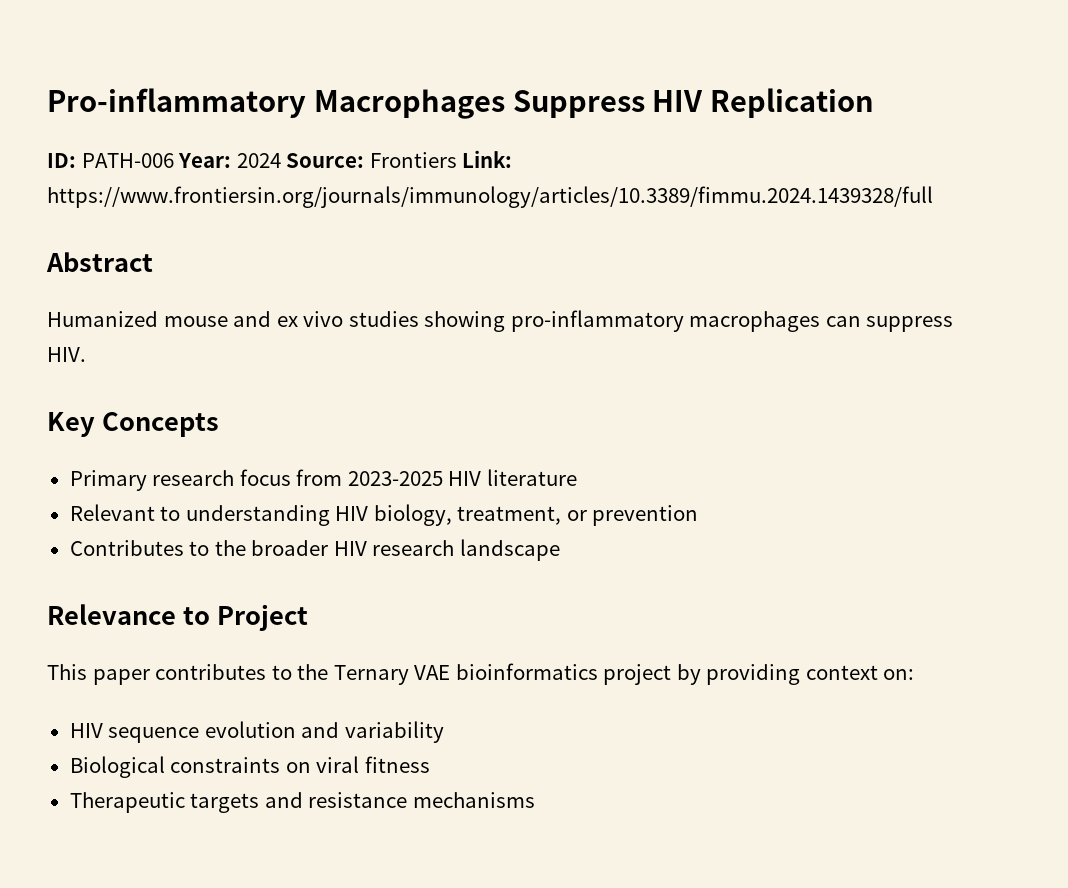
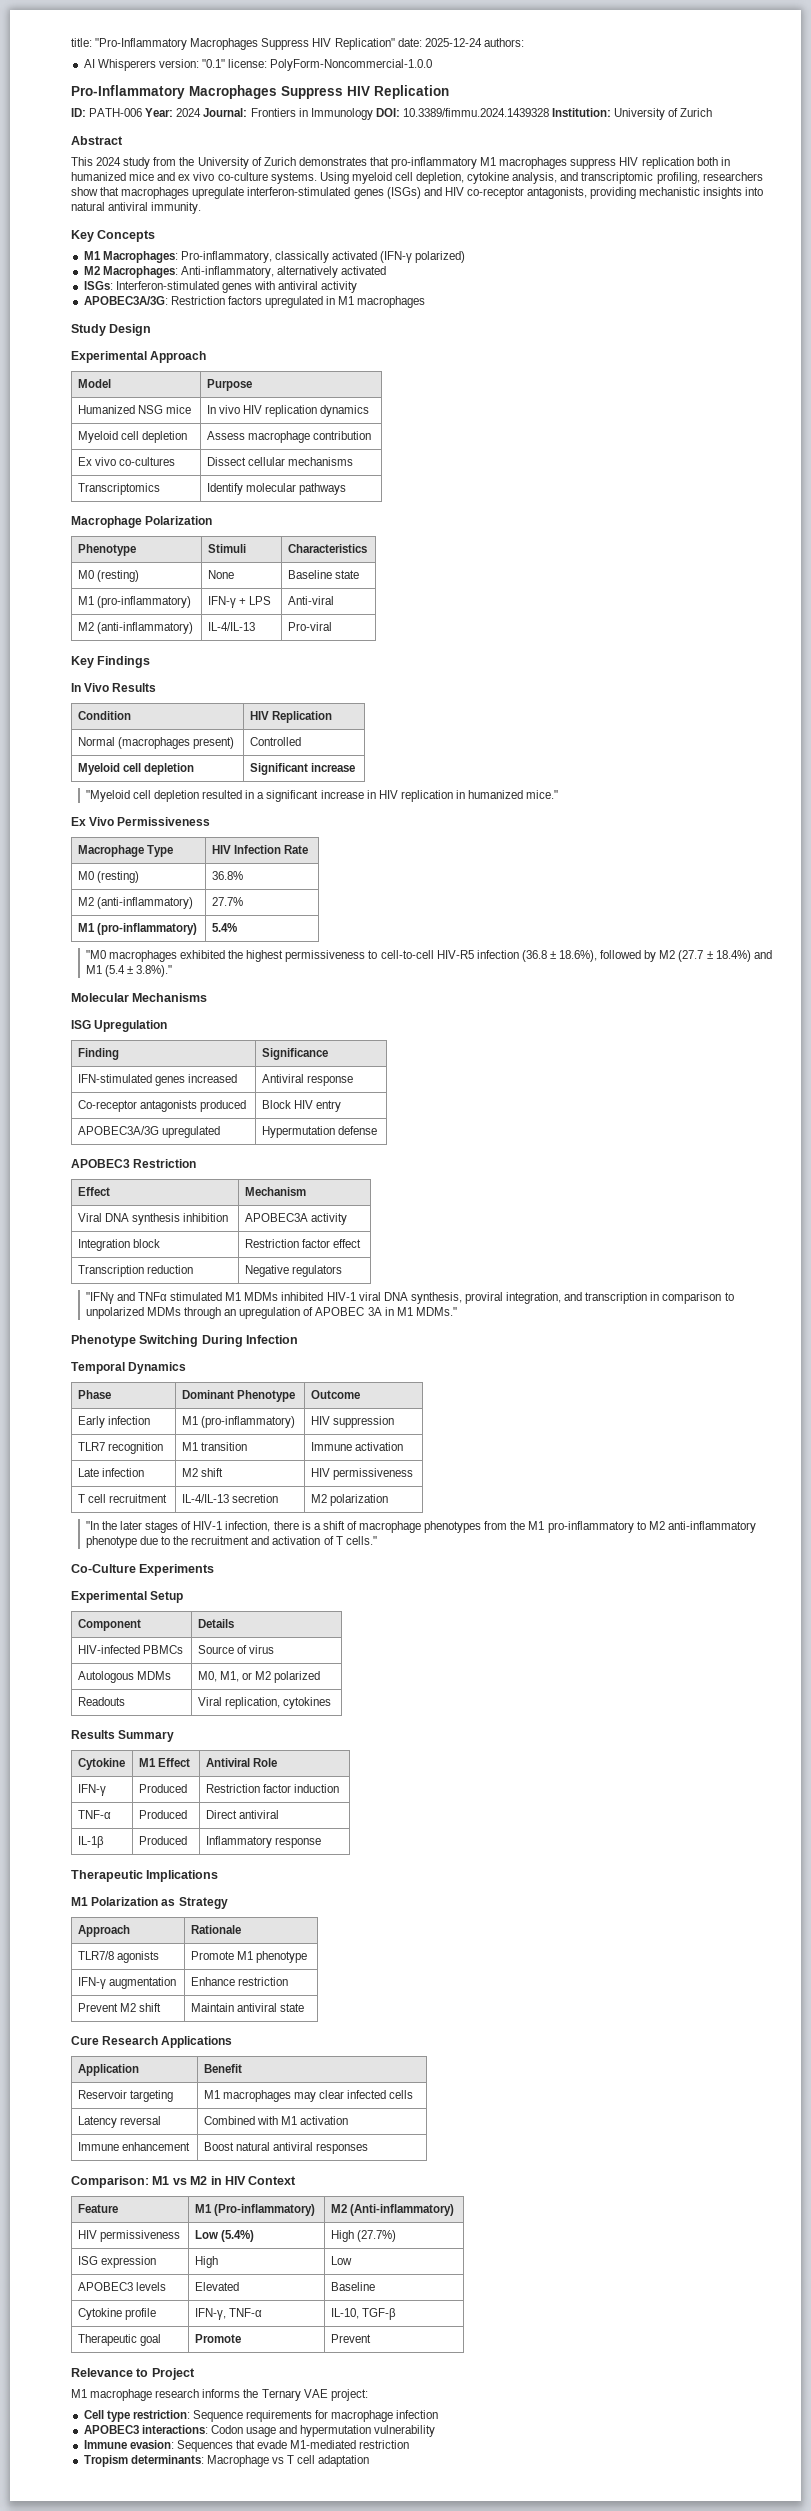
[47,88,306,118] Pro-inflammatory -> [71,38,524,50] [83,59,433,71] [71,85,185,99] title: "Pro-Inflammatory Macrophages Suppress HIV Replication" date: 2025-12-24 authors: // AI Whisperers version: "0.1" license: PolyForm-Noncommercial-1.0.0 // Pro-Inflammatory
[286,150,513,168] [47,186,933,208] [46,252,153,272] [47,310,954,332] [47,347,86,362] [47,412,219,437] [69,469,577,491] [69,504,699,526] [69,539,560,561] [47,604,308,631] [47,663,915,685] [69,721,444,743] [69,756,430,778] [69,792,535,813] Source: Frontiers Link: https://www.frontiersin.org/journals/immunology/articles/10.3389/fimmu.2024.1439328/full // Abstract // Humanized mouse and ex vivo studies showing pro-inflammatory macrophages can suppress HIV. // Key Concepts // Primary research focus from 2023-2025 HIV literature // Relevant to understanding HIV biology, treatment, or prevention // Contributes to the broader HIV research landscape // Relevance to Project // This paper contributes to the Ternary VAE bioinformatics project by providing context on: // HIV sequence evolution and variability // Biological constraints on viral fitness // Therapeutic targets and resistance mechanisms -> [203,108,713,120] [71,136,123,145] [71,157,730,169] [71,172,763,184] [71,187,764,199] [71,202,202,214] [71,230,156,242] [83,251,466,263] [83,266,387,278] [83,281,358,293] [83,296,426,308] [71,324,152,336] [71,351,207,363] [77,379,111,388] [206,379,252,391] [77,405,192,414] [206,405,370,417] [77,431,188,443] [206,431,372,443] [77,457,176,466] [206,457,354,466] [77,483,160,495] [206,483,347,495] [71,516,213,528] [77,544,136,556] [207,544,246,553] [287,544,367,553] [77,570,140,582] [207,570,234,579] [287,570,360,579] [77,596,192,608] [207,596,272,608] [287,596,334,605] [77,622,194,634] [207,622,255,631] [287,622,332,631] [71,656,151,668] [71,683,157,692] [77,711,131,720] [249,711,333,723] [77,737,235,749] [249,737,301,746] [77,763,195,775] [249,763,356,775] [85,790,559,802] [71,817,211,826] [77,845,174,857] [211,845,309,854] [77,871,140,883] [211,871,243,880] [77,897,194,909] [211,897,243,906] [77,923,198,935] [211,923,237,932] [85,950,772,962] [85,965,173,977] [71,993,208,1002] [71,1020,168,1032] [77,1048,119,1060] [261,1048,328,1060] [77,1074,238,1086] [261,1074,354,1086] [77,1100,247,1112] [261,1100,342,1112] [77,1126,221,1138] [261,1126,378,1138] [71,1159,197,1168] [77,1187,110,1196] [244,1187,306,1196] [77,1213,229,1225] [244,1213,348,1225] [77,1239,161,1251] [244,1239,362,1248] [77,1265,194,1277] [244,1265,343,1277] [85,1292,734,1304] [85,1307,457,1319] [71,1335,299,1347] [71,1362,187,1374] [77,1390,111,1399] [181,1390,296,1402] [310,1390,360,1399] [77,1416,151,1428] [181,1416,296,1428] [310,1416,395,1428] [77,1442,164,1454] [181,1442,248,1451] [310,1442,404,1451] [77,1468,145,1477] [181,1468,224,1477] [310,1468,414,1480] [77,1494,168,1503] [181,1494,279,1503] [310,1494,389,1506] [85,1521,756,1533] [85,1536,377,1548] [71,1564,215,1576] [71,1591,184,1603] [77,1619,141,1631] [197,1619,234,1628] [77,1645,184,1654] [197,1645,275,1654] [77,1671,172,1683] [197,1671,321,1683] [77,1697,125,1706] [197,1697,332,1709] [71,1730,175,1742] [77,1758,125,1770] [138,1758,191,1767] [205,1758,278,1767] [77,1784,106,1796] [138,1784,187,1793] [205,1784,340,1793] [77,1810,111,1819] [138,1810,187,1819] [205,1810,280,1819] [77,1836,104,1848] [138,1836,187,1845] [205,1836,322,1848] [71,1870,219,1882] [71,1897,228,1909] [77,1925,130,1937] [190,1925,241,1934] [77,1951,160,1963] [190,1951,308,1963] [77,1977,177,1989] [190,1977,289,1986] [77,2003,162,2012] [190,2003,305,2012] [71,2036,233,2048] [77,2064,139,2076] [203,2064,242,2073] [77,2090,174,2102] [203,2090,414,2102] [77,2116,162,2128] [203,2116,349,2125] [77,2142,191,2151] [203,2142,369,2154] [71,2176,297,2188] [77,2204,118,2213] [194,2204,316,2216] [330,2204,455,2216] [77,2230,181,2242] [194,2230,255,2242] [330,2230,397,2242] [77,2256,157,2268] [194,2256,218,2268] [330,2256,352,2265] [77,2282,167,2291] [194,2282,239,2291] [330,2282,375,2291] [77,2308,157,2320] [194,2308,263,2320] [330,2308,397,2320] [77,2334,162,2346] [194,2334,241,2343] [330,2334,371,2343] [71,2368,195,2380] [71,2389,368,2401] [83,2410,439,2422] [83,2425,436,2437] [83,2440,410,2452] [83,2455,370,2467] Journal: Frontiers in Immunology DOI: 10.3389/fimmu.2024.1439328 Institution: University of Zurich // Abstract // This 2024 study from the University of Zurich demonstrates that pro-inflammatory M1 macrophages suppress HIV replication both in humanized mice and ex vivo co-culture systems. Using myeloid cell depletion, cytokine analysis, and transcriptomic profiling, researchers show that macrophages upregulate interferon-stimulated genes (ISGs) and HIV co-receptor antagonists, providing mechanistic insights into natural antiviral immunity. // Key Concepts // M1 Macrophages: Pro-inflammatory, classically activated (IFN-γ polarized) // M2 Macrophages: Anti-inflammatory, alternatively activated // ISGs: Interferon-stimulated genes with antiviral activity // APOBEC3A/3G: Restriction factors upregulated in M1 macrophages // Study Design // Experimental Approach // Model | Purpose // Humanized NSG mice | In vivo HIV replication dynamics // Myeloid cell depletion | Assess macrophage contribution // Ex vivo co-cultures | Dissect cellular mechanisms // Transcriptomics | Identify molecular pathways // Macrophage Polarization // Phenotype | Stimuli | Characteristics // M0 (resting) | None | Baseline state // M1 (pro-inflammatory) | IFN-γ + LPS | Anti-viral // M2 (anti-inflammatory) | IL-4/IL-13 | Pro-viral // Key Findings // In Vivo Results // Condition | HIV Replication // Normal (macrophages present) | Controlled // Myeloid cell depletion | Significant increase // "Myeloid cell depletion resulted in a significant increase in HIV replication in humanized mice." // Ex Vivo Permissiveness // Macrophage Type | HIV Infection Rate // M0 (resting) | 36.8% // M2 (anti-inflammatory) | 27.7% // M1 (pro-inflammatory) | 5.4% // "M0 macrophages exhibited the highest permissiveness to cell-to-cell HIV-R5 infection (36.8 ± 18.6%), followed by M2 (27.7 ± 18.4%) and M1 (5.4 ± 3.8%)." // Molecular Mechanisms // ISG Upregulation // Finding | Significance // IFN-stimulated genes increased | Antiviral response // Co-receptor antagonists produced | Block HIV entry // APOBEC3A/3G upregulated | Hypermutation defense // APOBEC3 Restriction // Effect | Mechanism // Viral DNA synthesis inhibition | APOBEC3A activity // Integration block | Restriction factor effect // Transcription reduction | Negative regulators // "IFNγ and TNFα stimulated M1 MDMs inhibited HIV-1 viral DNA synthesis, proviral integration, and transcription in comparison to unpolarized MDMs through an upregulation of APOBEC 3A in M1 MDMs." // Phenotype Switching During Infection // Temporal Dynamics // Phase | Dominant Phenotype | Outcome // Early infection | M1 (pro-inflammatory) | HIV suppression // TLR7 recognition | M1 transition | Immune activation // Late infection | M2 shift | HIV permissiveness // T cell recruitment | IL-4/IL-13 secretion | M2 polarization // "In the later stages of HIV-1 infection, there is a shift of macrophage phenotypes from the M1 pro-inflammatory to M2 anti-inflammatory phenotype due to the recruitment and activation of T cells." // Co-Culture Experiments // Experimental Setup // Component | Details // HIV-infected PBMCs | Source of virus // Autologous MDMs | M0, M1, or M2 polarized // Readouts | Viral replication, cytokines // Results Summary // Cytokine | M1 Effect | Antiviral Role // IFN-γ | Produced | Restriction factor induction // TNF-α | Produced | Direct antiviral // IL-1β | Produced | Inflammatory response // Therapeutic Implications // M1 Polarization as Strategy // Approach | Rationale // TLR7/8 agonists | Promote M1 phenotype // IFN-γ augmentation | Enhance restriction // Prevent M2 shift | Maintain antiviral state // Cure Research Applications // Application | Benefit // Reservoir targeting | M1 macrophages may clear infected cells // Latency reversal | Combined with M1 activation // Immune enhancement | Boost natural antiviral responses // Comparison: M1 vs M2 in HIV Context // Feature | M1 (Pro-inflammatory) | M2 (Anti-inflammatory) // HIV permissiveness | Low (5.4%) | High (27.7%) // ISG expression | High | Low // APOBEC3 levels | Elevated | Baseline // Cytokine profile | IFN-γ, TNF-α | IL-10, TGF-β // Therapeutic goal | Promote | Prevent // Relevance to Project // M1 macrophage research informs the Ternary VAE project: // Cell type restriction: Sequence requirements for macrophage infection // APOBEC3 interactions: Codon usage and hypermutation vulnerability // Immune evasion: Sequences that evade M1-mediated restriction // Tropism determinants: Macrophage vs T cell adaptation

